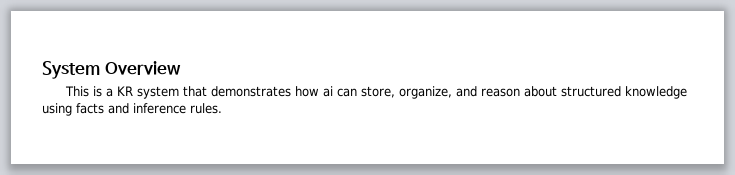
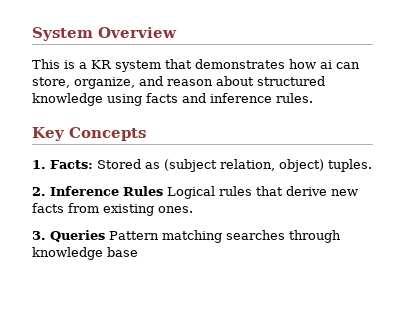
(222, 108) none -> [32,127,146,141] [32,159,372,172] [32,186,358,199] [32,203,193,216] [32,230,341,243] [32,247,138,260] // Key Concepts // 1. Facts: Stored as (subject relation, object) tuples. // 2. Inference Rules Logical rules that derive new facts from existing ones. // 3. Queries Pattern matching searches through knowledge base

